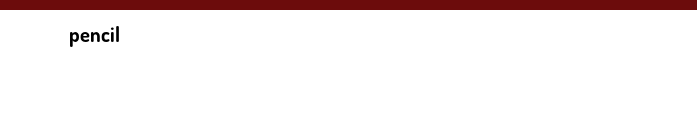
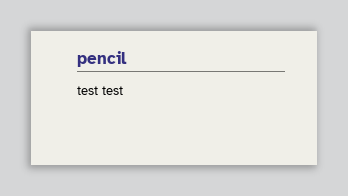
(120, 36) none -> [77,86,123,95] // test test

